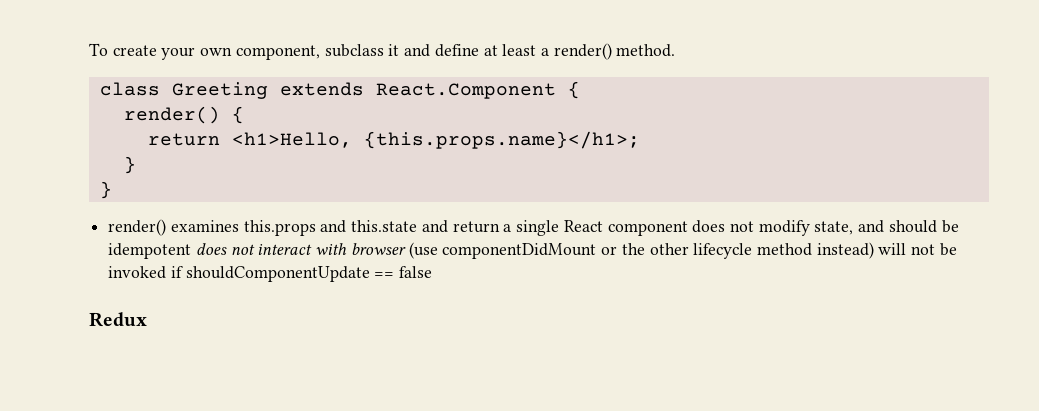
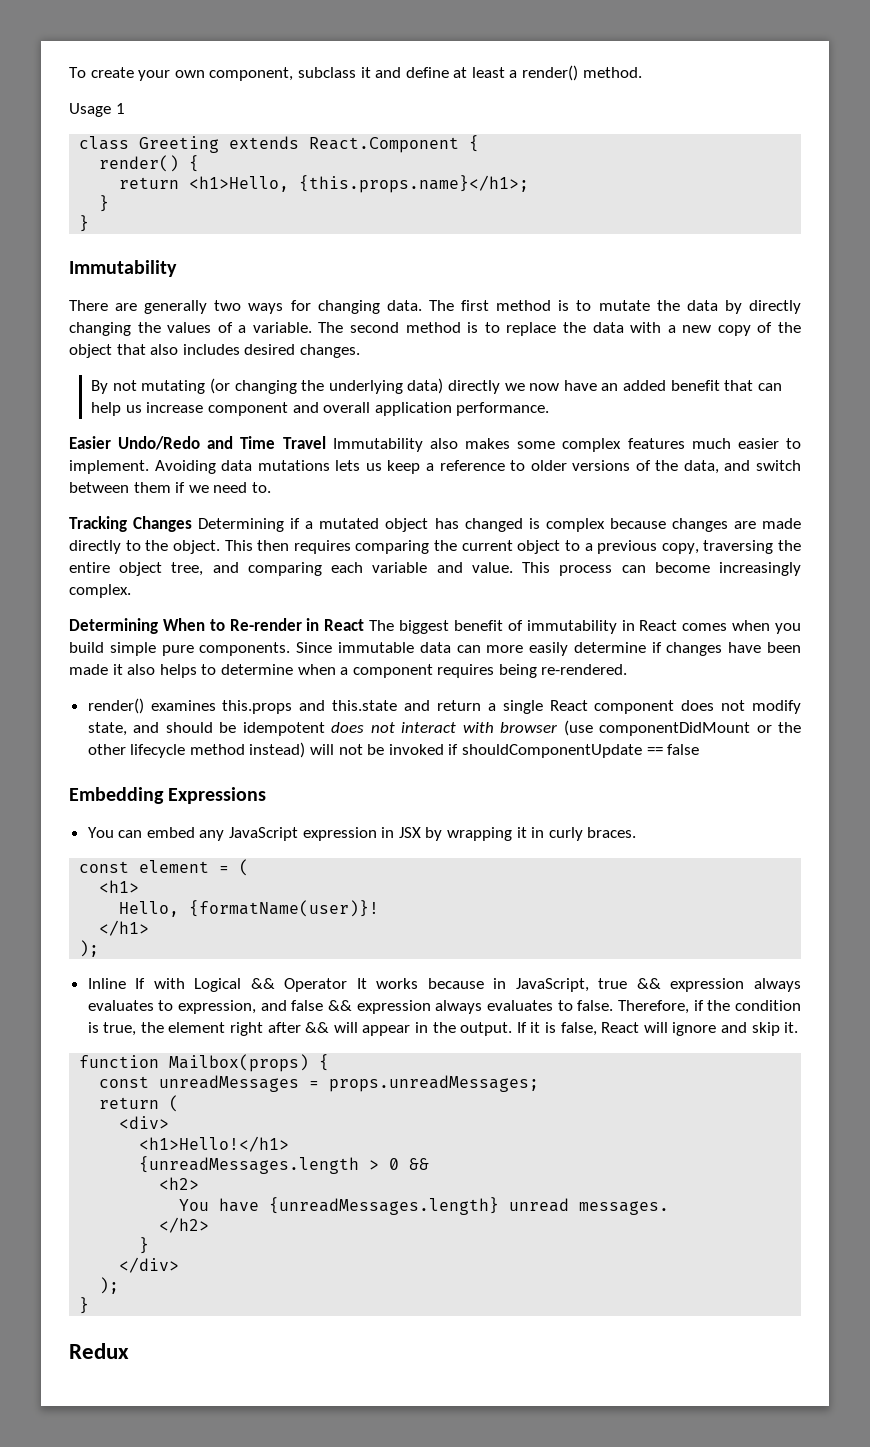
(676, 50) none -> [69,103,125,117] // Usage 1
(112, 190) none -> [69,260,177,277] [69,300,802,314] [69,322,801,336] [69,344,360,358] [91,378,782,394] [91,402,550,416] [69,436,801,452] [69,460,801,474] [69,482,271,493] [69,516,801,532] [69,540,801,554] [69,562,801,576] [69,584,131,598] [69,618,802,634] [69,642,802,656] [69,664,628,678] // Immutability // There are generally two ways for changing data. The first method is to mutate the data by directly changing the values of a variable. The second method is to replace the data with a new copy of the object that also includes desired changes. // By not mutating (or changing the underlying data) directly we now have an added benefit that can help us increase component and overall application performance. // Easier Undo/Redo and Time Travel Immutability also makes some complex features much easier to implement. Avoiding data mutations lets us keep a reference to older versions of the data, and switch between them if we need to. // Tracking Changes Determining if a mutated object has changed is complex because changes are made directly to the object. This then requires comparing the current object to a previous copy, traversing the entire object tree, and comparing each variable and value. This process can become increasingly complex. // Determining When to Re-render in React The biggest benefit of immutability in React comes when you build simple pure components. Since immutable data can more easily determine if changes have been made it also helps to determine when a component requires being re-rendered.
(433, 272) none -> [69,787,267,804] [87,827,637,841] [79,859,250,876] [99,880,140,893] [119,900,380,917] [99,920,150,936] [79,940,100,957] [87,978,801,992] [87,1000,801,1014] [87,1022,799,1036] [79,1054,330,1072] [99,1075,540,1092] [99,1095,180,1112] [119,1116,170,1129] [139,1136,290,1152] [139,1156,430,1174] [159,1177,200,1190] [179,1197,670,1215] [159,1217,210,1233] [139,1237,150,1254] [119,1257,180,1273] [99,1277,120,1294] [79,1297,90,1314] // Embedding Expressions // You can embed any JavaScript expression in JSX by wrapping it in curly braces. // const element = ( // <h1> // Hello, {formatName(user)}! // </h1> // ); // Inline If with Logical && Operator It works because in JavaScript, true && expression always evaluates to expression, and false && expression always evaluates to false. Therefore, if the condition is true, the element right after && will appear in the output. If it is false, React will ignore and skip it. // function Mailbox(props) { // const unreadMessages = props.unreadMessages; // return ( // <div> // <h1>Hello!</h1> // {unreadMessages.length > 0 && // <h2> // You have {unreadMessages.length} unread messages. // </h2> // } // </div> // ); // }

